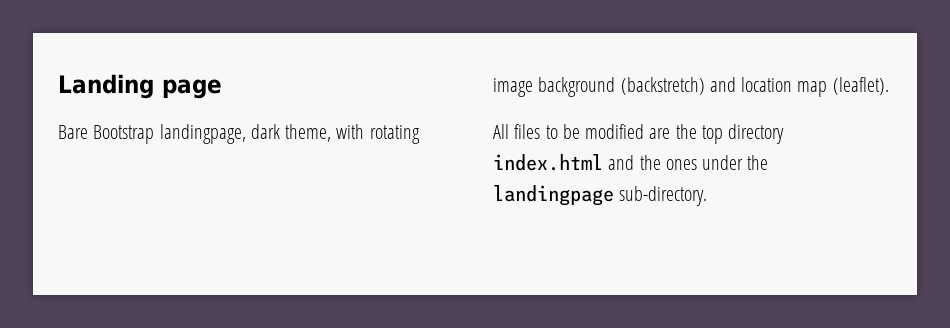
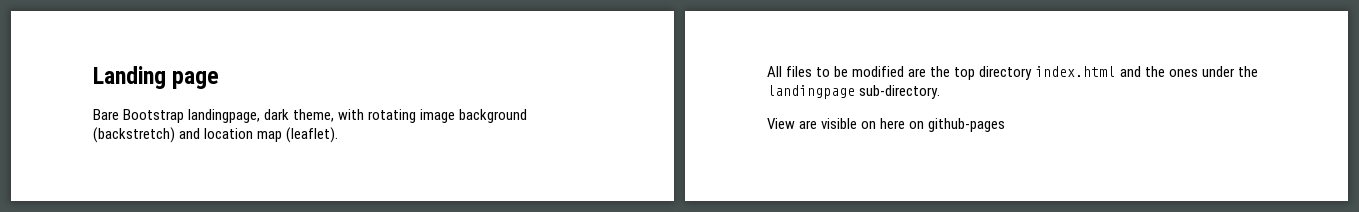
(708, 196) none -> [767,118,1006,132] // View are visible on here on github-pages

